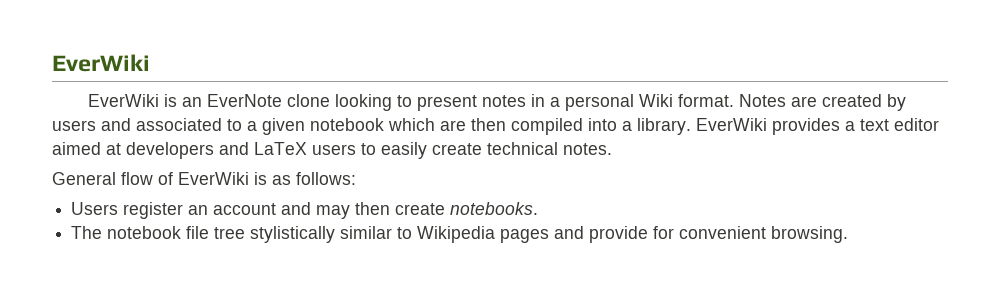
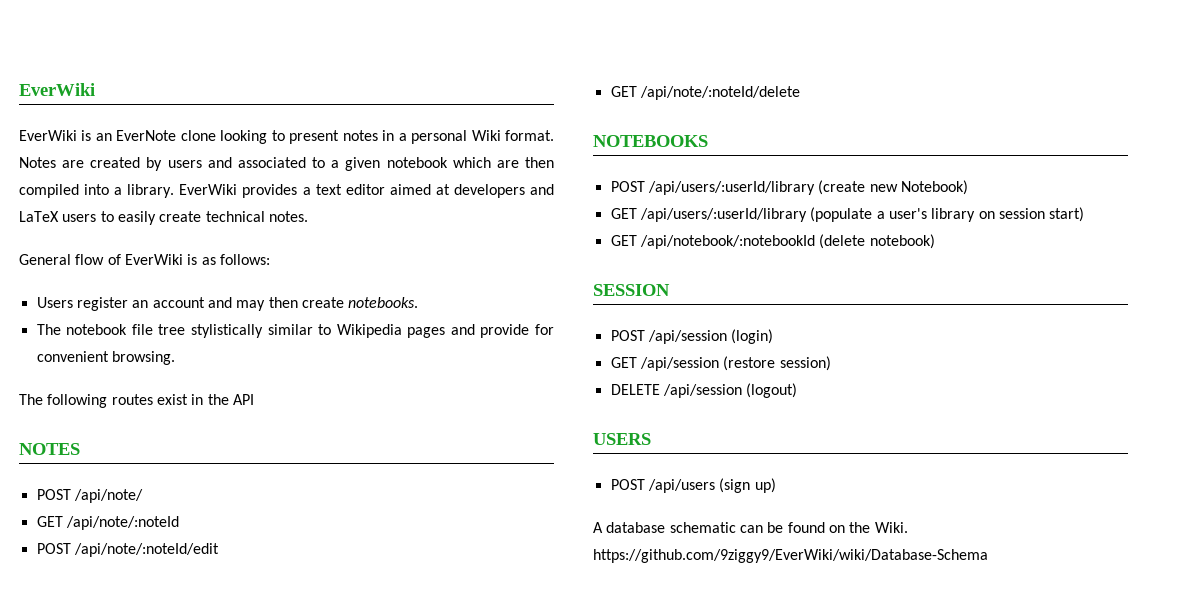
(849, 234) none -> [19,394,254,408] [19,443,80,455] [36,489,143,503] [36,516,179,530] [36,543,219,557] [610,86,800,100] [593,135,708,147] [610,180,968,195] [610,207,1085,222] [610,234,935,249] [593,284,670,296] [610,329,774,344] [610,356,831,371] [610,383,798,398] [593,433,651,445] [610,478,776,493] [593,522,908,533] [593,549,988,563] // The following routes exist in the API // NOTES // POST /api/note/ // GET /api/note/:noteId // POST /api/note/:noteId/edit // GET /api/note/:noteId/delete // NOTEBOOKS // POST /api/users/:userId/library (create new Notebook) // GET /api/users/:userId/library (populate a user's library on session start) // GET /api/notebook/:notebookId (delete notebook) // SESSION // POST /api/session (login) // GET /api/session (restore session) // DELETE /api/session (logout) // USERS // POST /api/users (sign up) // A database schematic can be found on the Wiki. https://github.com/9ziggy9/EverWiki/wiki/Database-Schema

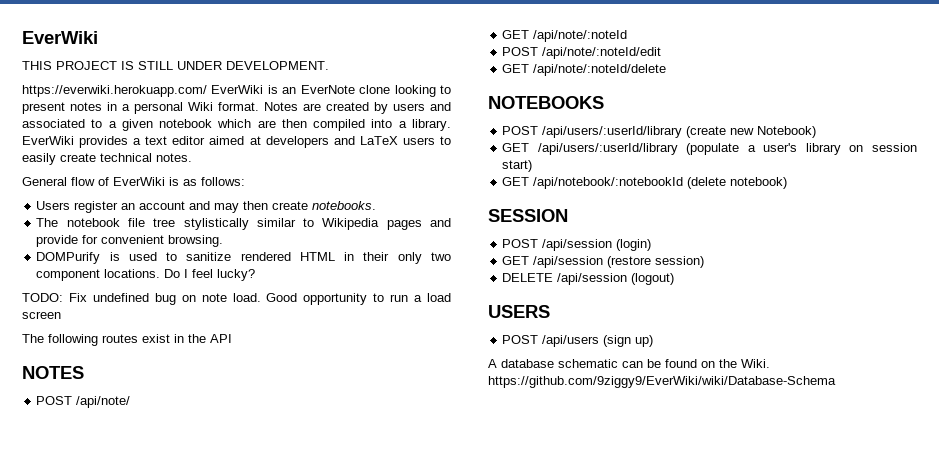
(95, 89) none -> [22,61,329,70] [22,85,207,97] THIS PROJECT IS STILL UNDER DEVELOPMENT. // https://everwiki.herokuapp.com/
(175, 358) none -> [36,252,451,264] [36,269,256,281] [22,293,452,305] [22,311,61,319] // DOMPurify is used to sanitize rendered HTML in their only two component locations. Do I feel lucky? // TODO: Fix undefined bug on note load. Good opportunity to run a load screen

